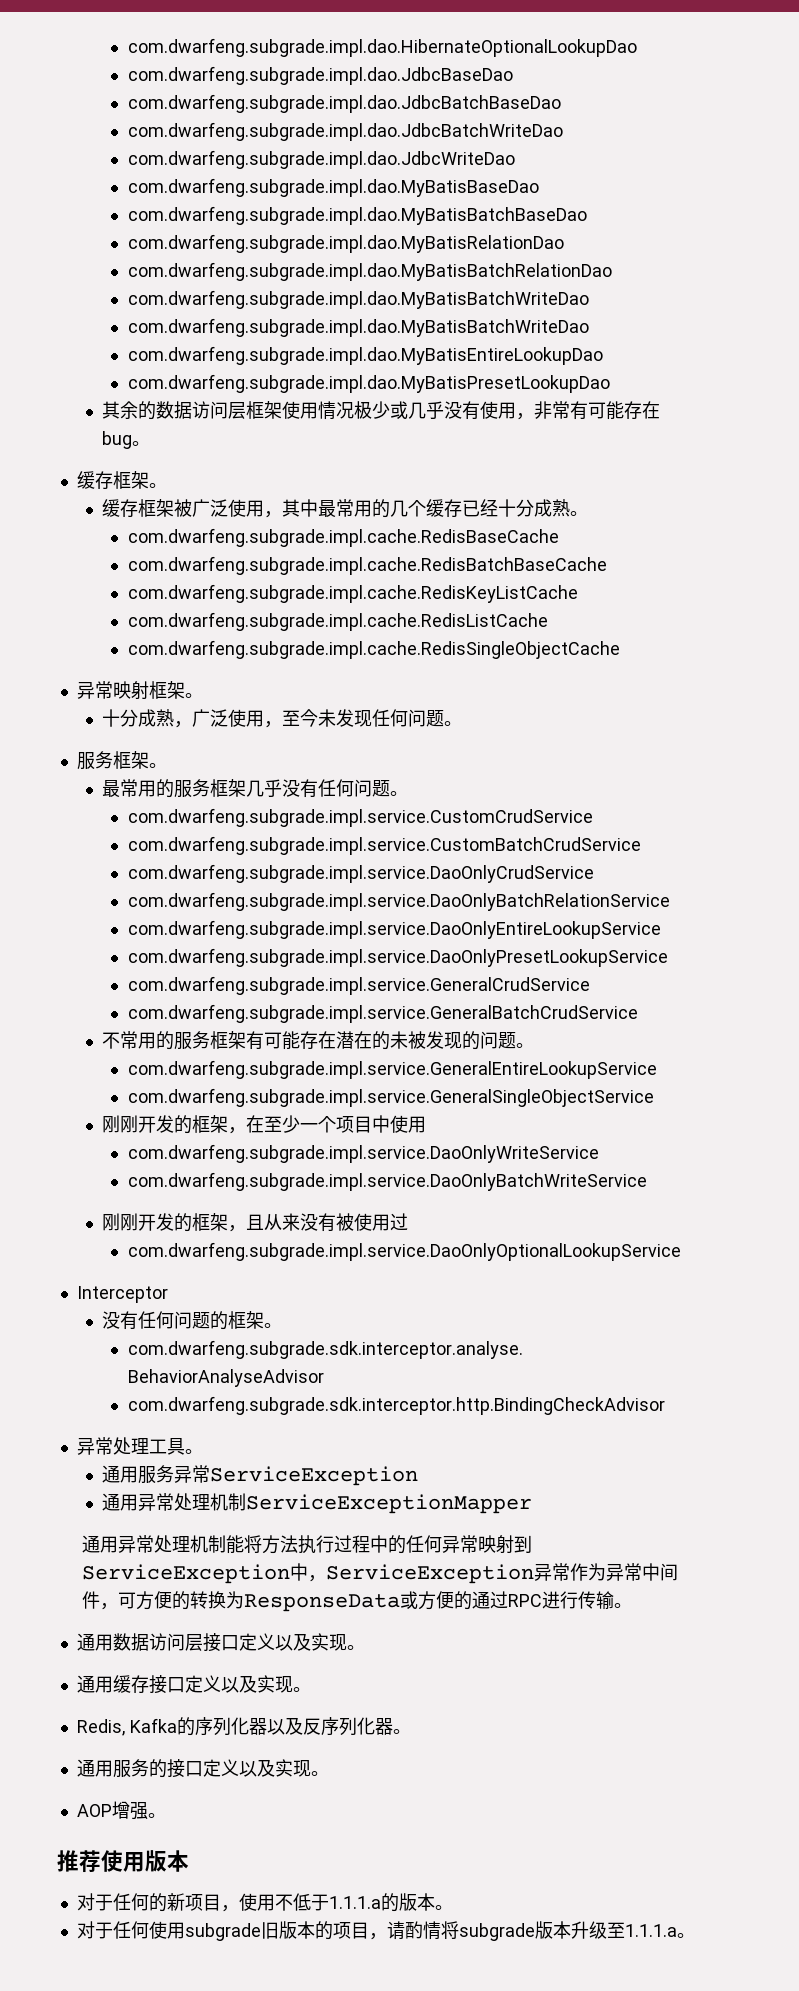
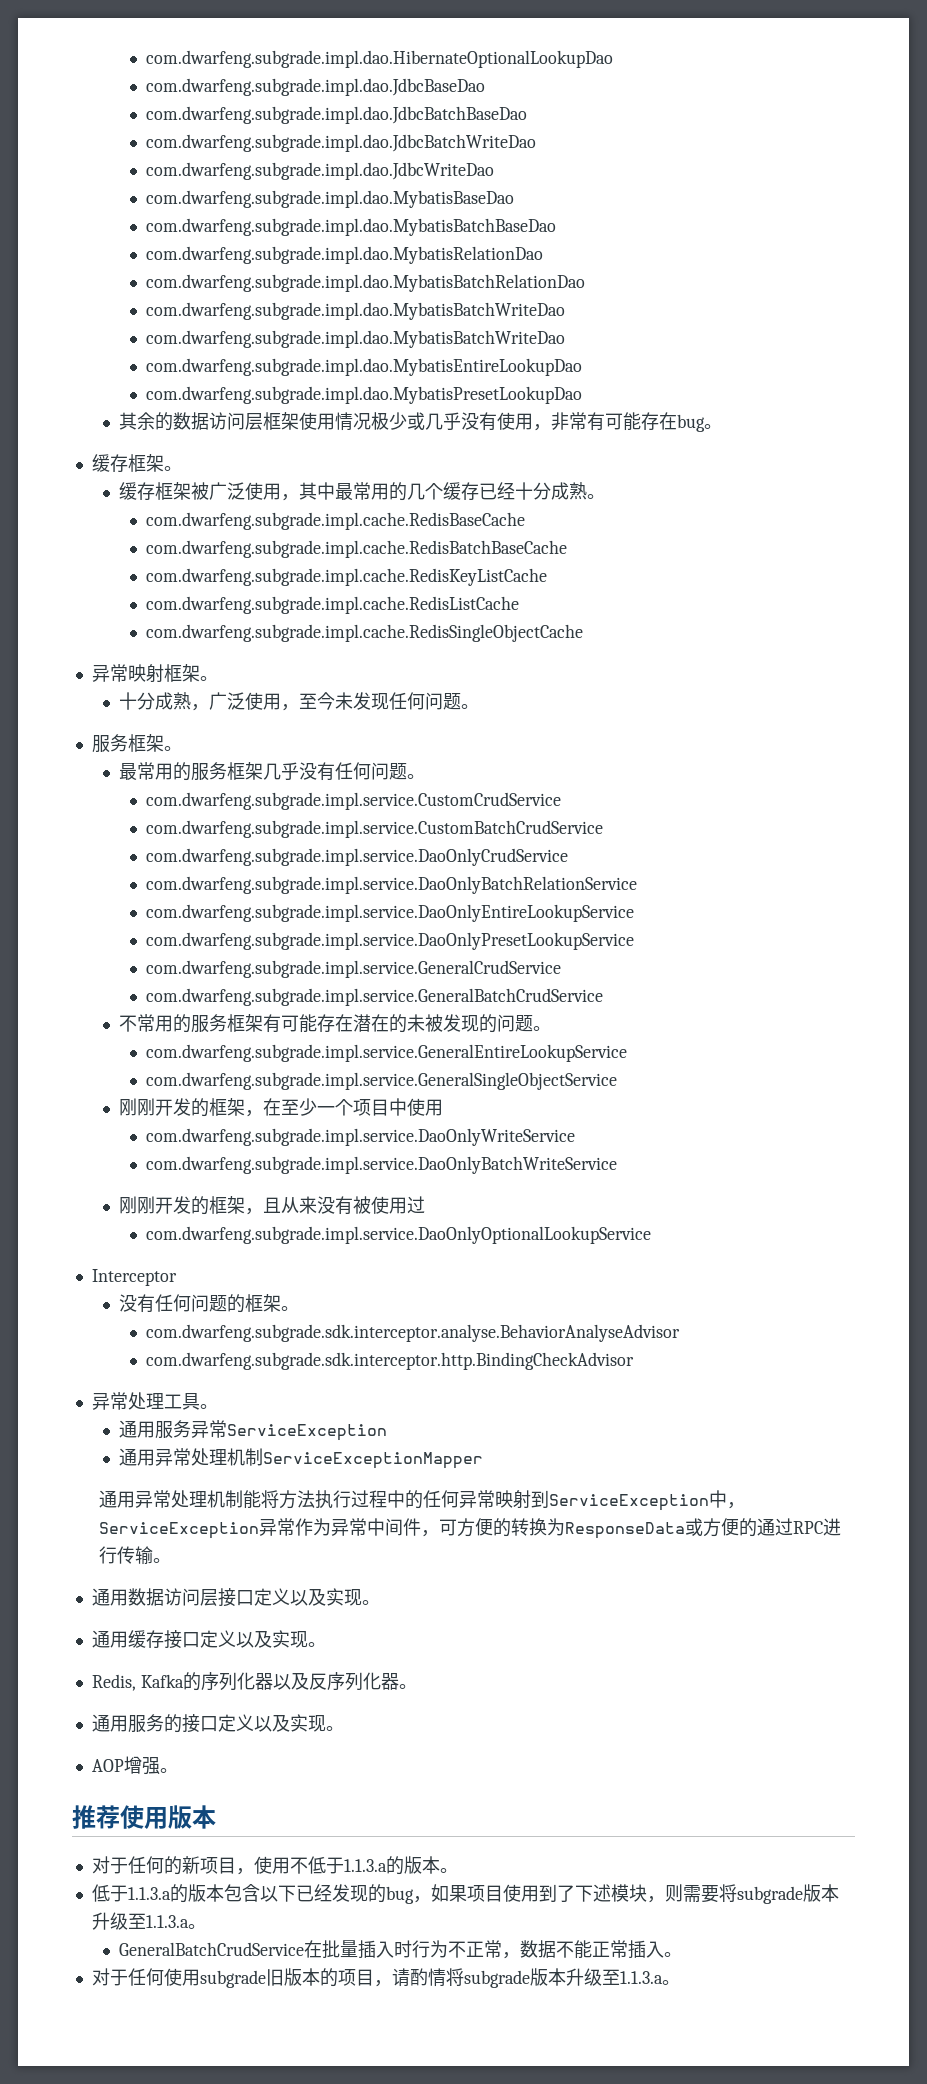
[127,178,539,197] [127,206,587,225] [127,234,564,253] [127,262,612,281] [127,290,589,309] [127,318,589,337] [127,346,603,365] [127,374,610,393] com.dwarfeng.subgrade.impl.dao.MyBatisBaseDao // com.dwarfeng.subgrade.impl.dao.MyBatisBatchBaseDao // com.dwarfeng.subgrade.impl.dao.MyBatisRelationDao // com.dwarfeng.subgrade.impl.dao.MyBatisBatchRelationDao // com.dwarfeng.subgrade.impl.dao.MyBatisBatchWriteDao // com.dwarfeng.subgrade.impl.dao.MyBatisBatchWriteDao // com.dwarfeng.subgrade.impl.dao.MyBatisEntireLookupDao // com.dwarfeng.subgrade.impl.dao.MyBatisPresetLookupDao -> [146,190,515,208] [146,218,557,236] [146,246,544,264] [146,274,586,292] [146,302,566,320] [146,330,566,348] [146,358,583,376] [146,386,583,404] com.dwarfeng.subgrade.impl.dao.MybatisBaseDao // com.dwarfeng.subgrade.impl.dao.MybatisBatchBaseDao // com.dwarfeng.subgrade.impl.dao.MybatisRelationDao // com.dwarfeng.subgrade.impl.dao.MybatisBatchRelationDao // com.dwarfeng.subgrade.impl.dao.MybatisBatchWriteDao // com.dwarfeng.subgrade.impl.dao.MybatisBatchWriteDao // com.dwarfeng.subgrade.impl.dao.MybatisEntireLookupDao // com.dwarfeng.subgrade.impl.dao.MybatisPresetLookupDao
[328,1896,381,1909] 1.1.1.a -> [343,1859,387,1872] 1.1.3.a
(453, 1907) none -> [91,1884,839,1904] [91,1912,206,1930] [119,1940,683,1959] // 低于1.1.3.a的版本包含以下已经发现的bug，如果项目使用到了下述模块，则需要将subgrade版本升级至1.1.3.a。 // GeneralBatchCrudService在批量插入时行为不正常，数据不能正常插入。
[624,1924,677,1937] 1.1.1.a -> [619,1971,663,1984] 1.1.3.a

